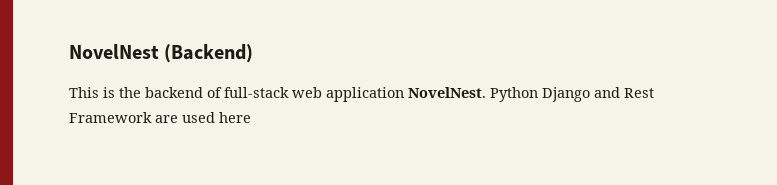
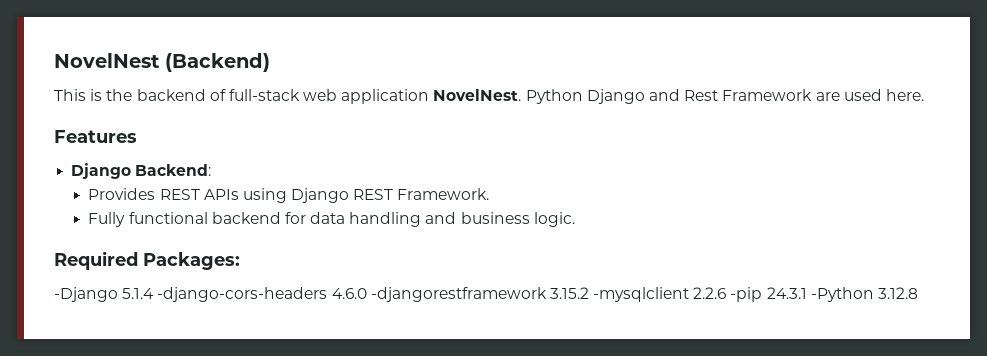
[219,112,251,123] here -> [885,89,924,101] [54,130,137,143] [71,163,212,179] [88,188,490,203] [88,212,575,227] [54,251,240,270] [54,287,919,302] here. // Features // Django Backend: // Provides REST APIs using Django REST Framework. // Fully functional backend for data handling and business logic. // Required Packages: // -Django 5.1.4 -django-cors-headers 4.6.0 -djangorestframework 3.15.2 -mysqlclient 2.2.6 -pip 24.3.1 -Python 3.12.8

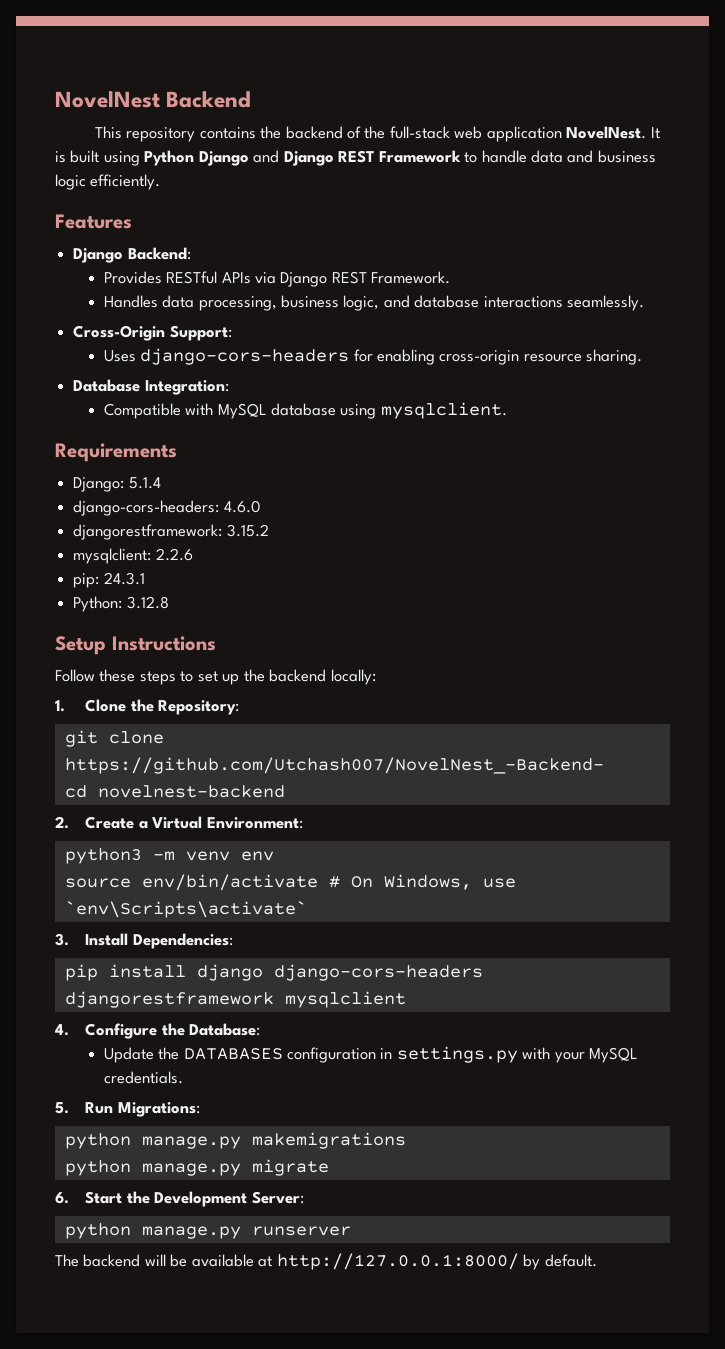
[165,53,270,72] (Backend) -> [166,91,252,108] Backend
[90,89,103,101] is -> [126,127,256,142] repository contains
(226, 95) none -> [364,126,386,139] the
[525,89,924,104] Python Django and Rest Framework are used here. -> [650,127,660,139] [55,150,656,166] [55,174,161,190] It is built using Python Django and Django REST Framework to handle data and business logic efficiently.
[159,188,287,203] REST APIs using -> [166,271,276,284] RESTful APIs via
[88,212,575,227] [54,251,240,270] [54,287,919,302] Fully functional backend for data handling and business logic. // Required Packages: // -Django 5.1.4 -django-cors-headers 4.6.0 -djangorestframework 3.15.2 -mysqlclient 2.2.6 -pip 24.3.1 -Python 3.12.8 -> [103,295,645,311] [73,325,232,341] [103,348,643,365] [73,379,229,395] [103,402,507,419] [55,443,177,462] [73,477,161,492] [73,500,261,516] [73,524,269,540] [73,548,193,564] [73,572,145,588] [73,596,169,612] [55,636,216,655] [55,669,376,685] [55,699,240,715] [64,730,164,747] [64,757,604,774] [64,785,285,798] [55,816,303,829] [64,848,274,864] [64,874,516,891] [64,901,307,918] [55,933,233,949] [64,964,483,981] [64,991,406,1008] [55,1023,261,1039] [103,1046,639,1063] [103,1071,183,1084] [55,1102,200,1117] [64,1132,406,1149] [64,1159,329,1176] [55,1191,304,1207] [64,1223,351,1239] [55,1253,597,1270] Handles data processing, business logic, and database interactions seamlessly. // Cross-Origin Support: // Uses django-cors-headers for enabling cross-origin resource sharing. // Database Integration: // Compatible with MySQL database using mysqlclient. // Requirements // Django: 5.1.4 // django-cors-headers: 4.6.0 // djangorestframework: 3.15.2 // mysqlclient: 2.2.6 // pip: 24.3.1 // Python: 3.12.8 // Setup Instructions // Follow these steps to set up the backend locally: // 1. Clone the Repository: // git clone https://github.com/Utchash007/NovelNest_-Backend- // cd novelnest-backend // 2. Create a Virtual Environment: // python3 -m venv env // source env/bin/activate # On Windows, use `env\Scripts\activate` // 3. Install Dependencies: // pip install django django-cors-headers djangorestframework mysqlclient // 4. Configure the Database: // Update the DATABASES configuration in settings.py with your MySQL credentials. // 5. Run Migrations: // python manage.py makemigrations // python manage.py migrate // 6. Start the Development Server: // python manage.py runserver // The backend will be available at http://127.0.0.1:8000/ by default.

